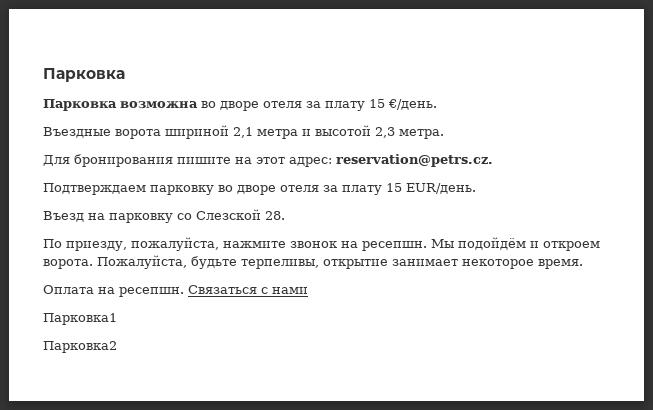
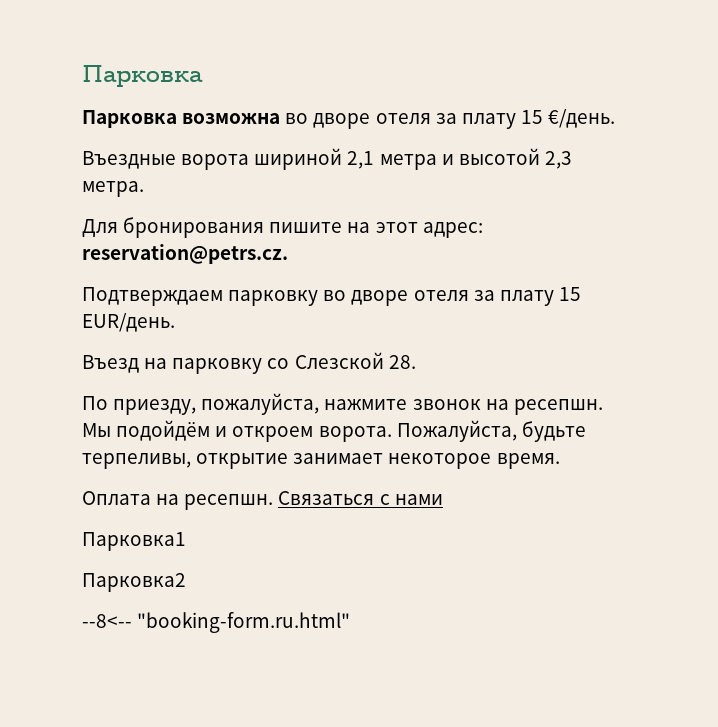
(117, 347) none -> [82,612,351,633] // --8<-- "booking-form.ru.html"

